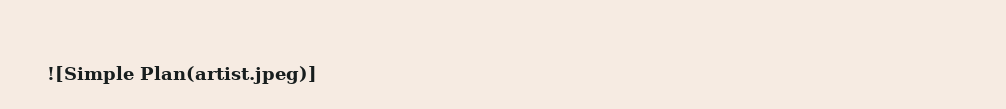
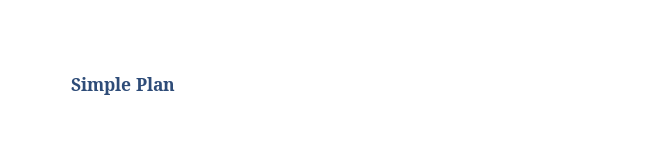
[47,66,317,84] ![Simple Plan(artist.jpeg)] -> [71,77,175,95] Simple Plan

